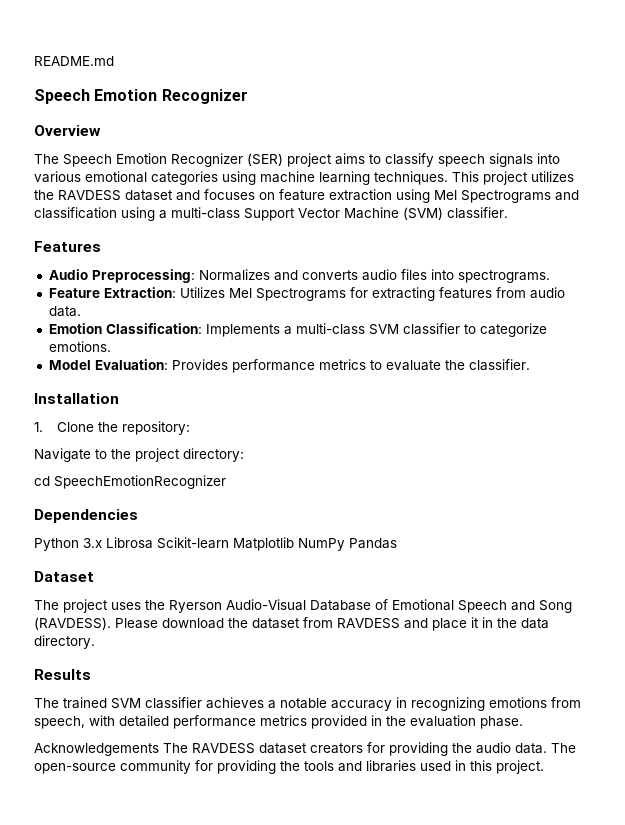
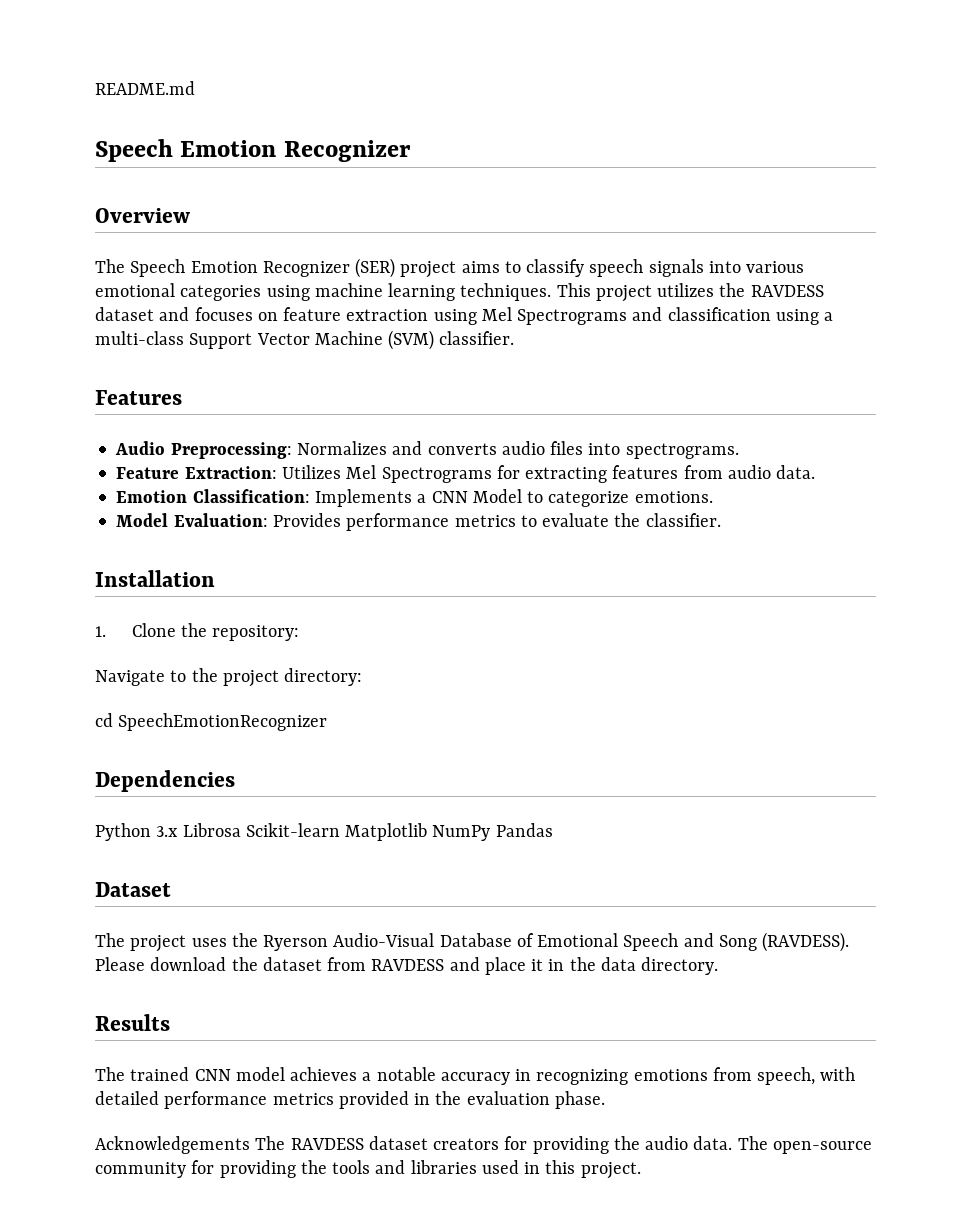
[295,323,460,335] multi-class SVM classifier -> [431,489,522,503] CNN Model
[111,697,202,709] SVM classifier -> [194,1067,285,1081] CNN model

